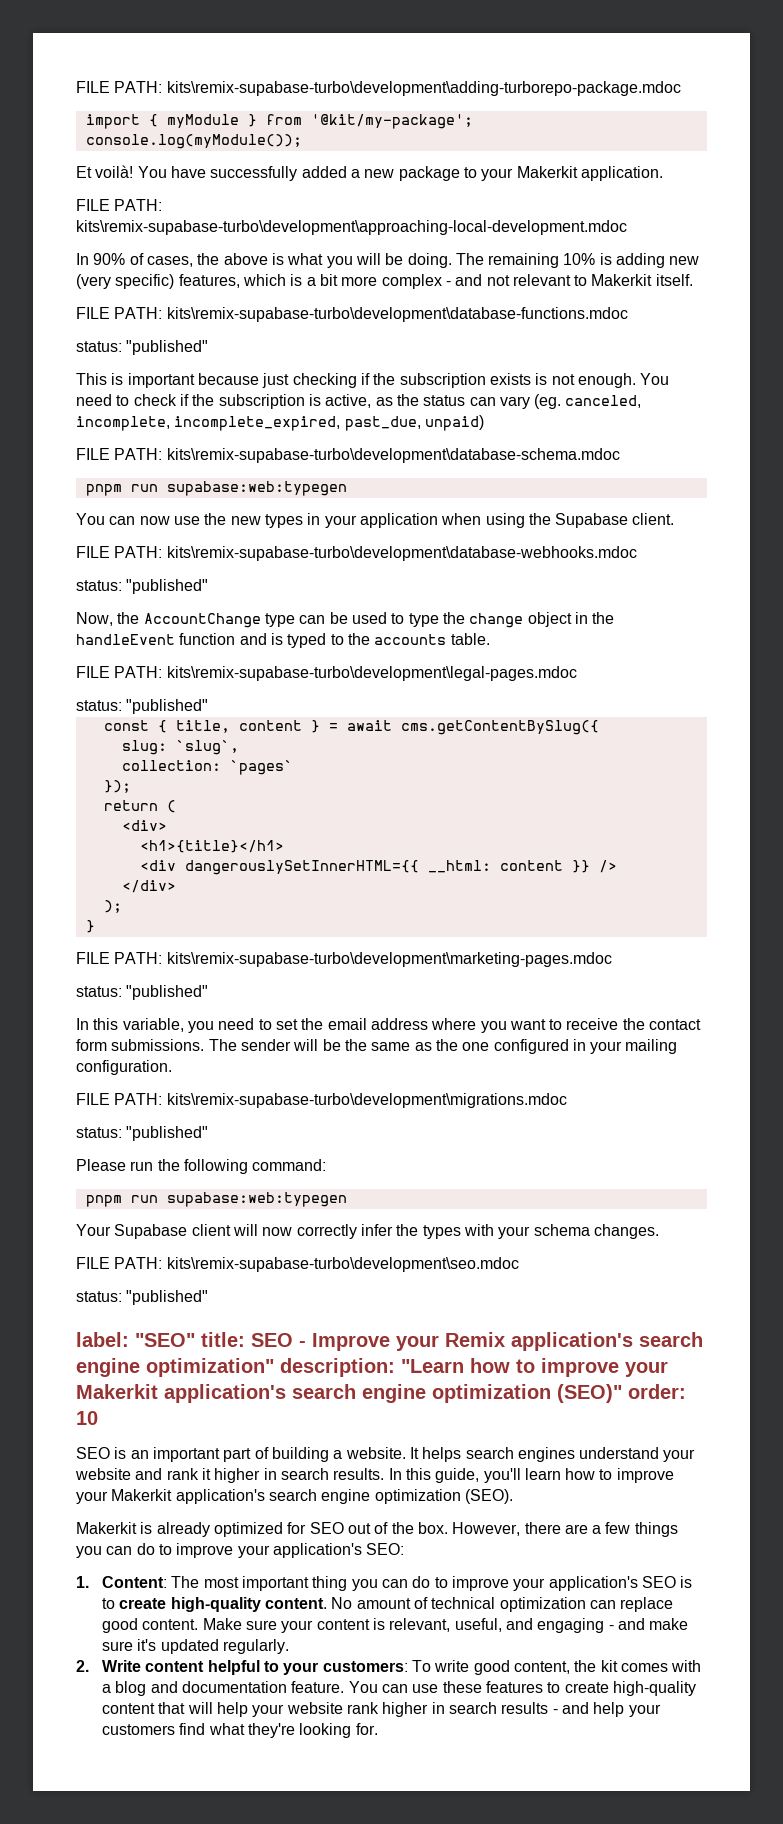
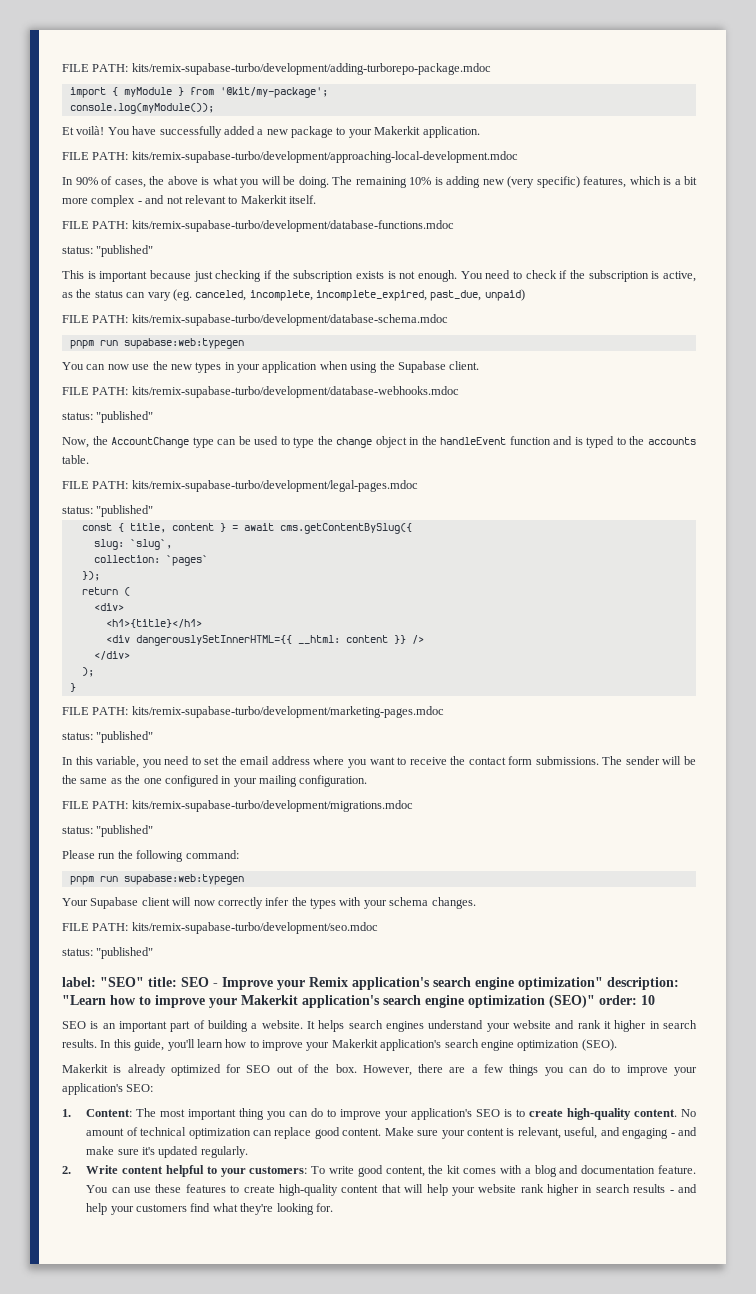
[76,81,681,96] FILE PATH: kits\remix-supabase-turbo\development\adding-turborepo-package.mdoc -> [62,63,491,75] FILE PATH: kits/remix-supabase-turbo/development/adding-turborepo-package.mdoc
[76,220,627,235] kits\remix-supabase-turbo\development\approaching-local-development.mdoc -> [131,151,518,163] kits/remix-supabase-turbo/development/approaching-local-development.mdoc
[166,307,628,322] kits\remix-supabase-turbo\development\database-functions.mdoc -> [131,220,454,232] kits/remix-supabase-turbo/development/database-functions.mdoc
[166,448,620,463] kits\remix-supabase-turbo\development\database-schema.mdoc -> [131,314,448,326] kits/remix-supabase-turbo/development/database-schema.mdoc
[166,546,637,561] kits\remix-supabase-turbo\development\database-webhooks.mdoc -> [131,386,459,398] kits/remix-supabase-turbo/development/database-webhooks.mdoc
[166,666,577,681] kits\remix-supabase-turbo\development\legal-pages.mdoc -> [131,480,418,492] kits/remix-supabase-turbo/development/legal-pages.mdoc
[166,952,612,967] kits\remix-supabase-turbo\development\marketing-pages.mdoc -> [131,706,444,718] kits/remix-supabase-turbo/development/marketing-pages.mdoc
[166,1093,567,1108] kits\remix-supabase-turbo\development\migrations.mdoc -> [131,800,413,812] kits/remix-supabase-turbo/development/migrations.mdoc
[166,1257,519,1272] kits\remix-supabase-turbo\development\seo.mdoc -> [131,922,378,934] kits/remix-supabase-turbo/development/seo.mdoc

